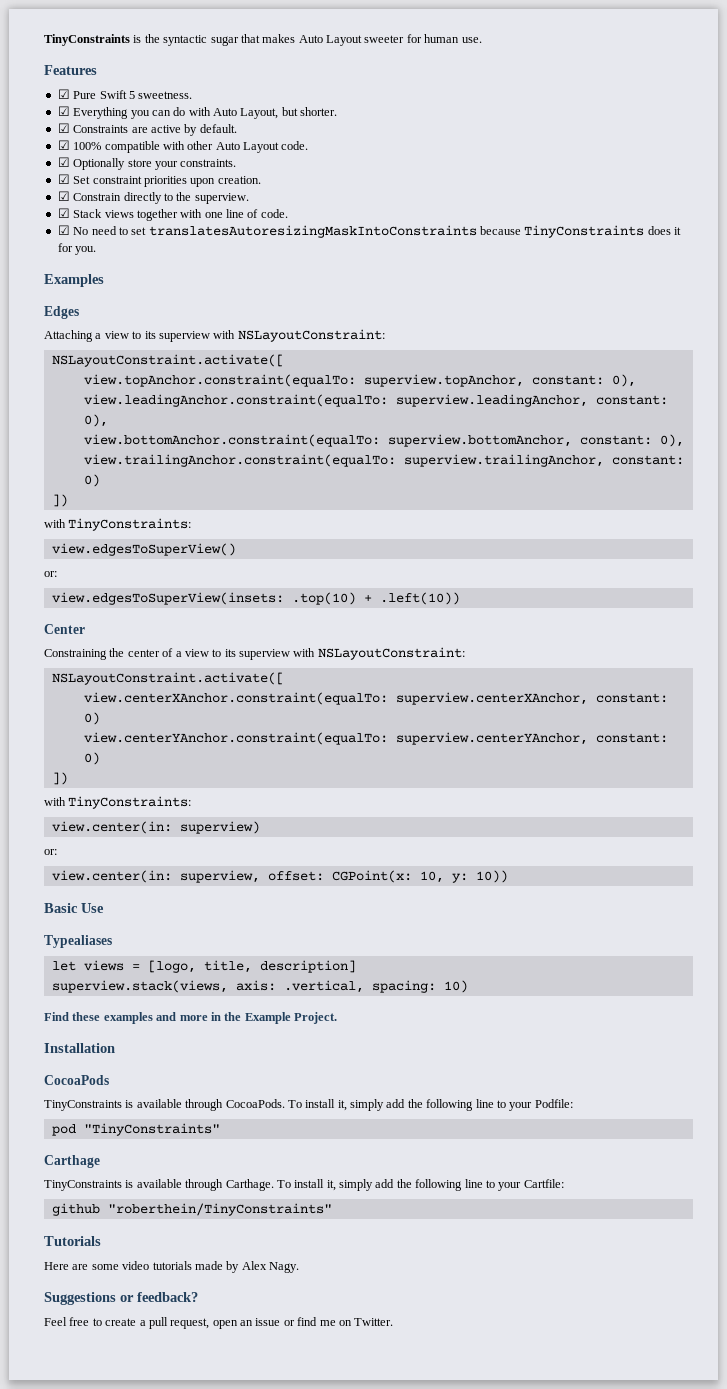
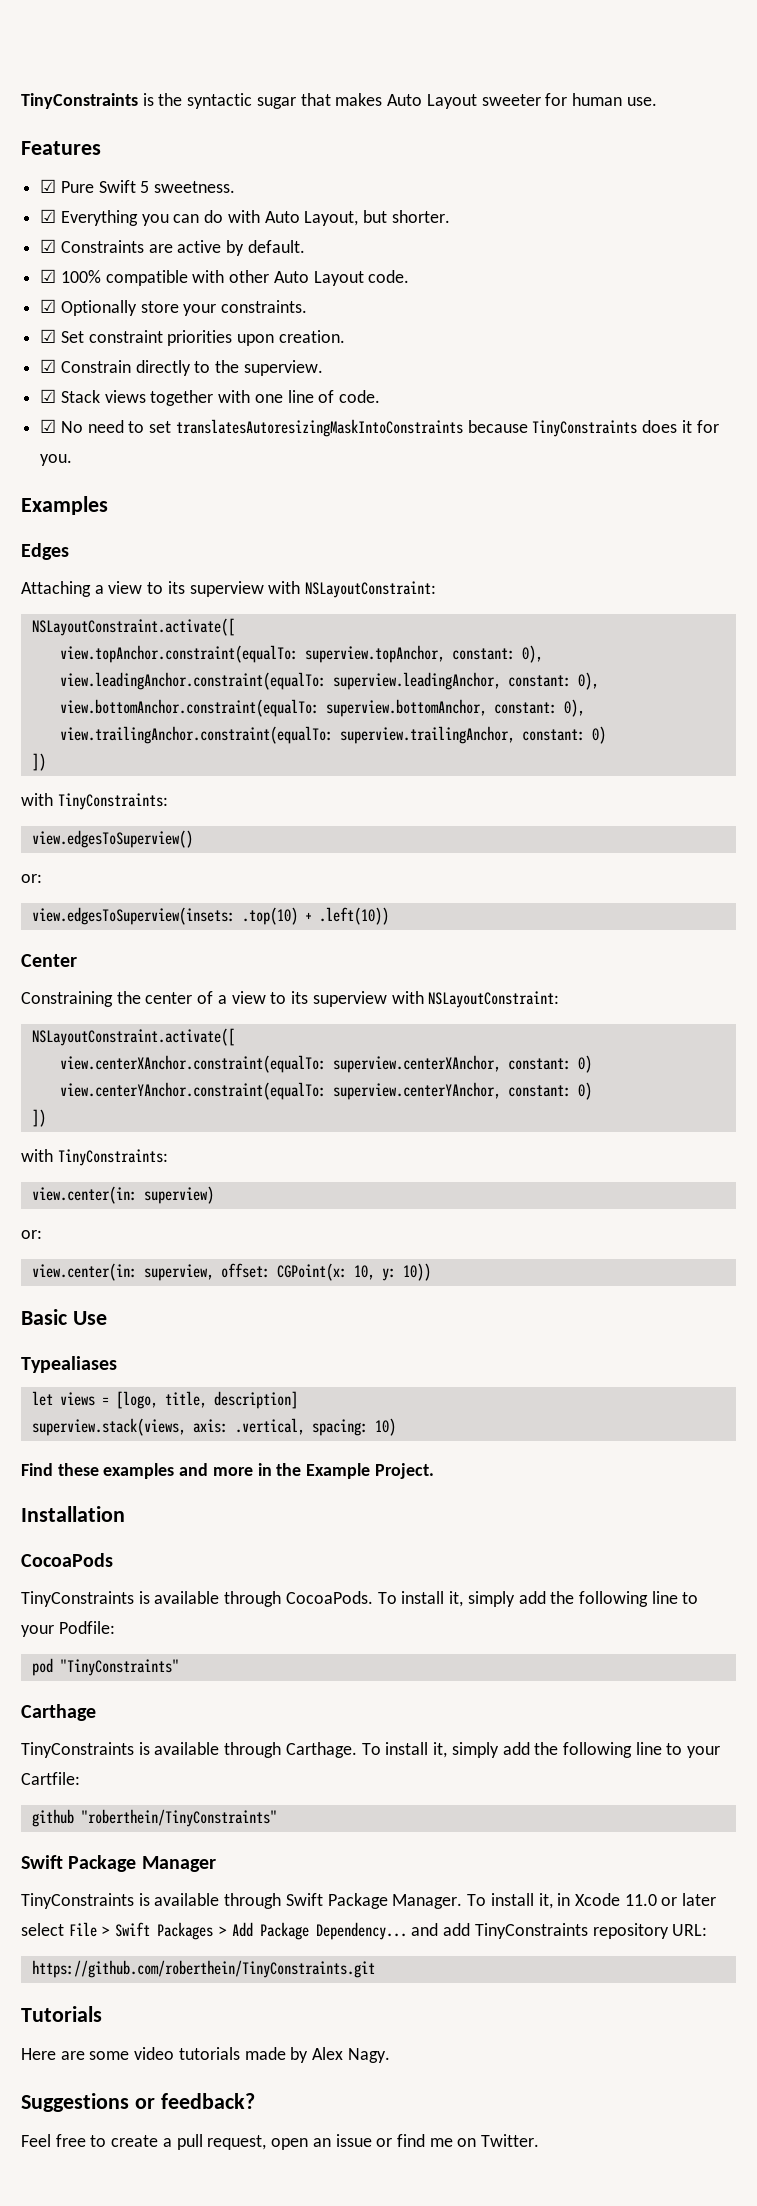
[51,543,236,556] [44,571,57,577] [51,592,284,605] view.edgesToSuperView() // or: // view.edgesToSuperView(insets: -> [31,830,193,848] [21,874,42,883] [31,907,235,925] view.edgesToSuperview() // or: // view.edgesToSuperview(insets:
(332, 1209) none -> [21,1855,216,1872] [21,1893,717,1909] [21,1922,708,1940] [31,1960,375,1978] // Swift Package Manager // TinyConstraints is available through Swift Package Manager. To install it, in Xcode 11.0 or later select File > Swift Packages > Add Package Dependency... and add TinyConstraints repository URL: // https://github.com/roberthein/TinyConstraints.git

